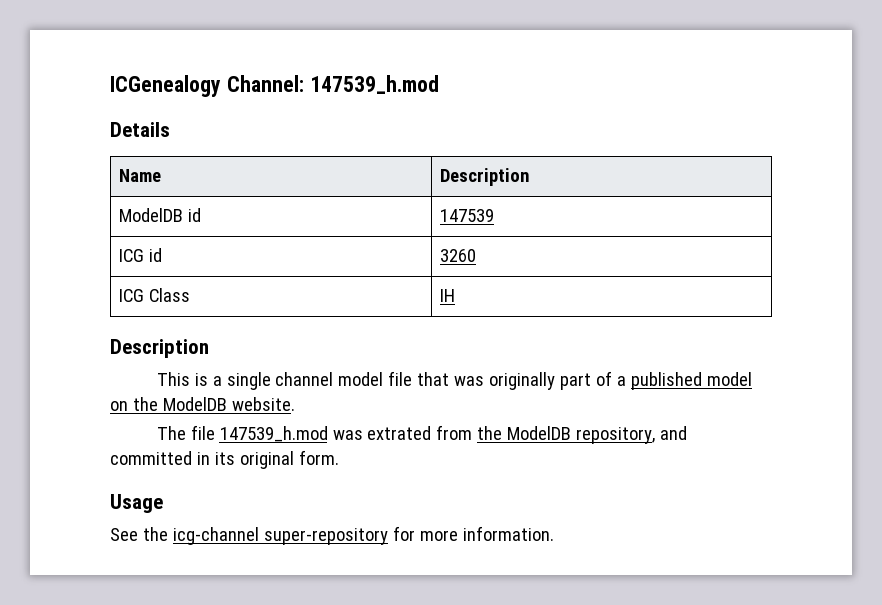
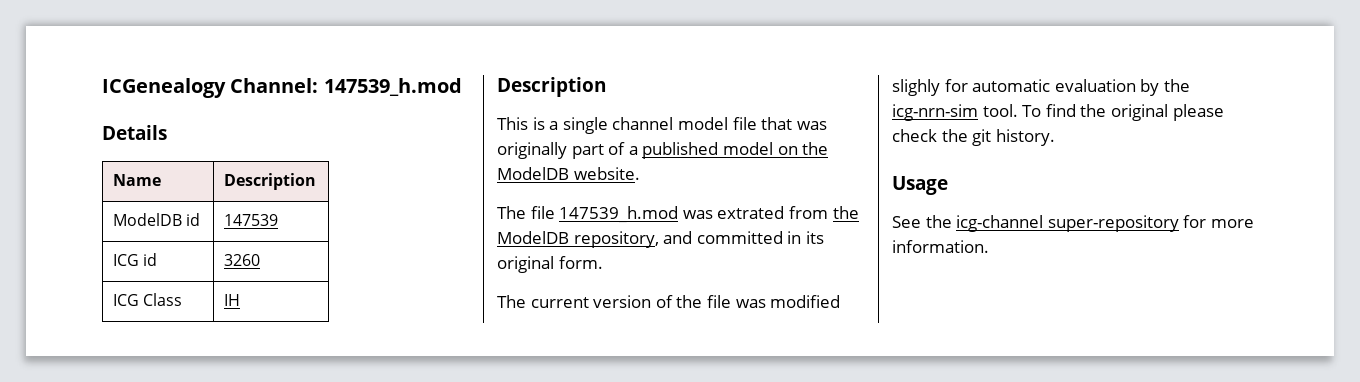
(339, 457) none -> [497,295,841,308] [892,79,1190,96] [892,104,1224,121] [892,129,1055,146] // The current version of the file was modified slighly for automatic evaluation by the icg-nrn-sim tool. To find the original please check the git history.

